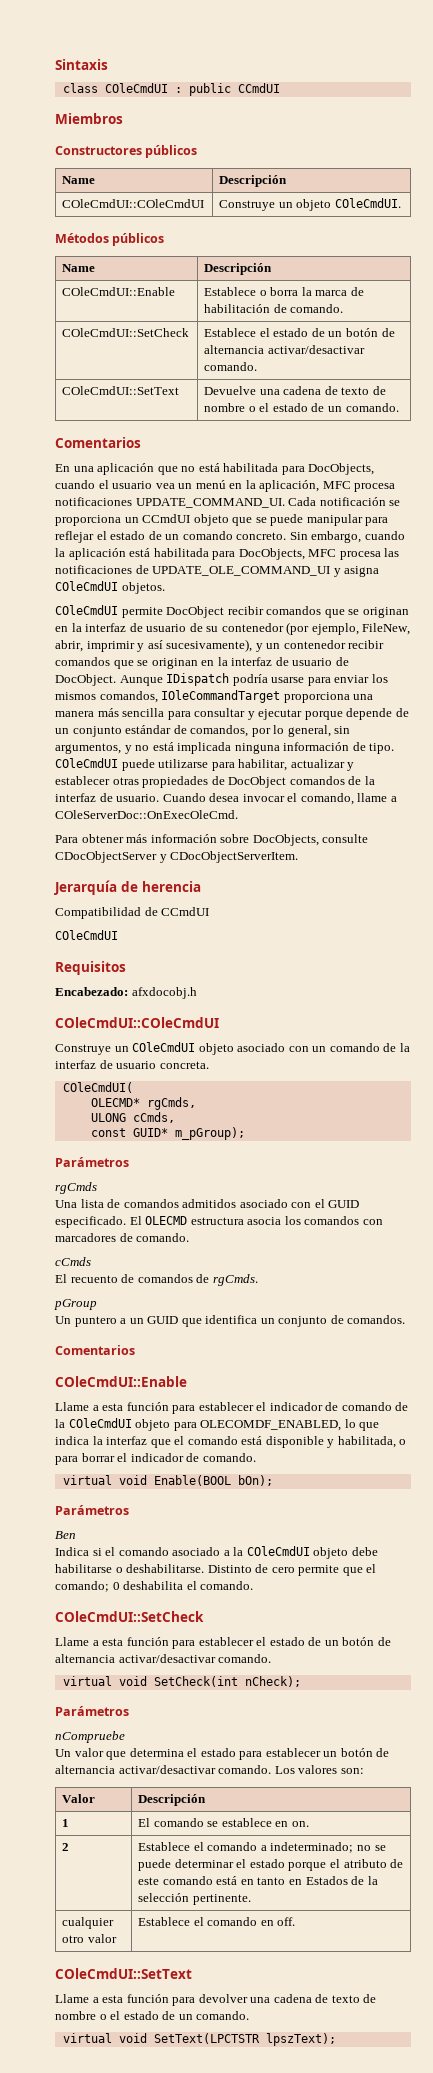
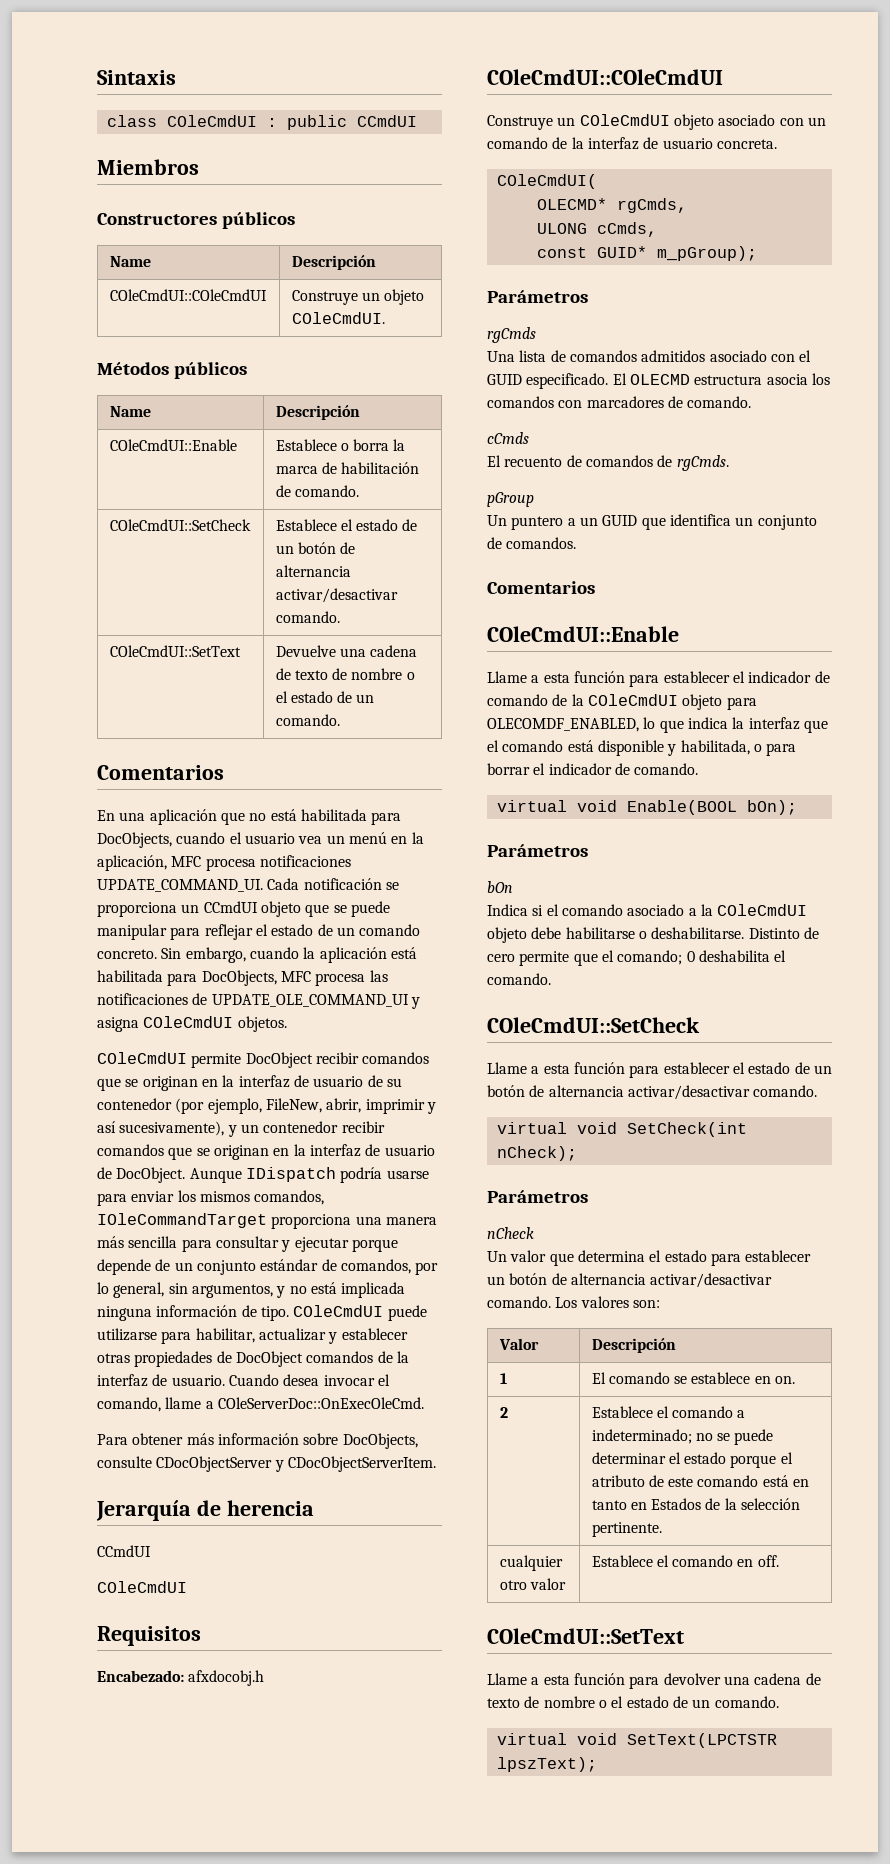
[55,907,158,919] Compatibilidad de -> (314, 1508) none
[55,1531,76,1539] Ben -> [487,881,513,893] bOn
[55,1731,125,1743] nCompruebe -> [487,1227,534,1239] nCheck

